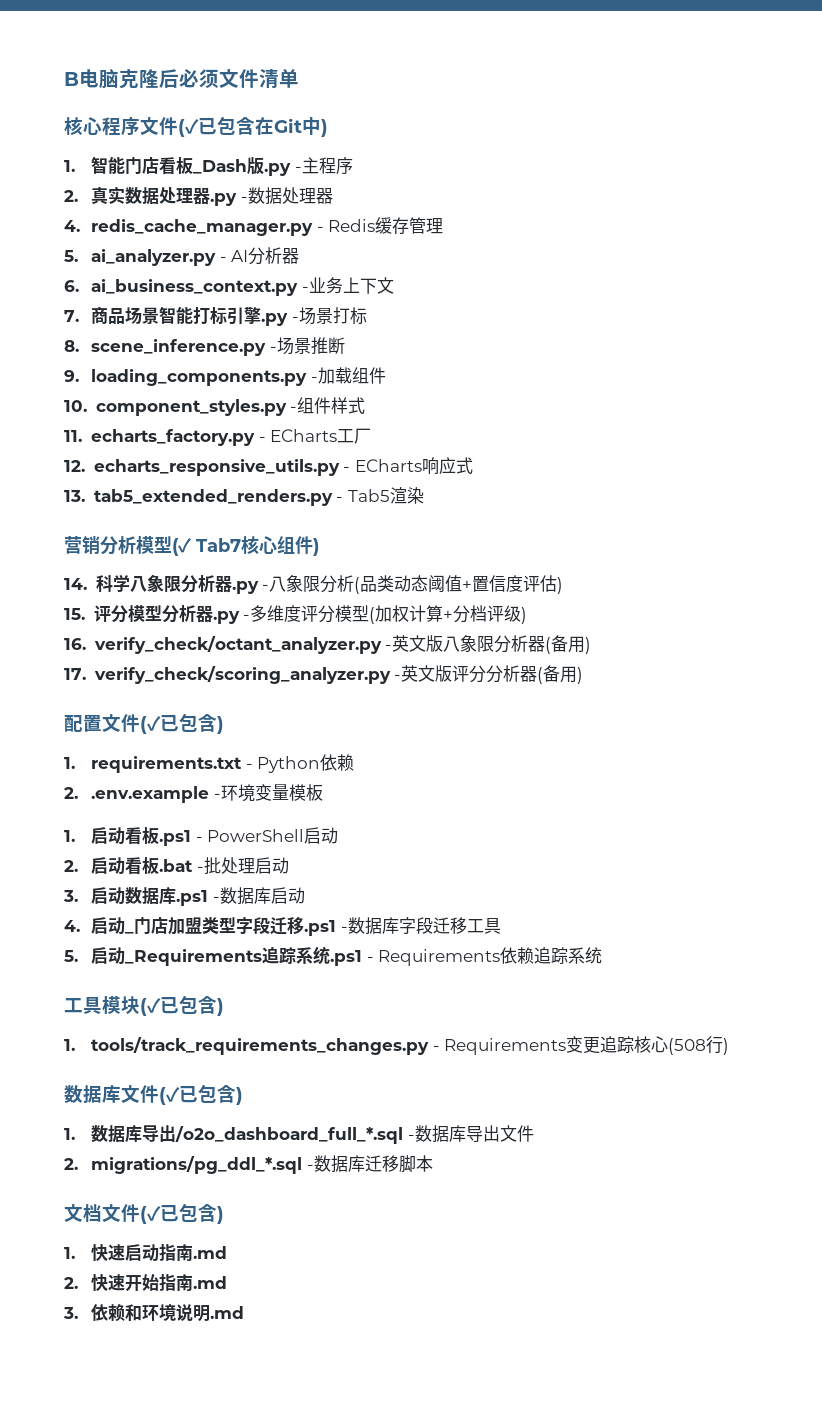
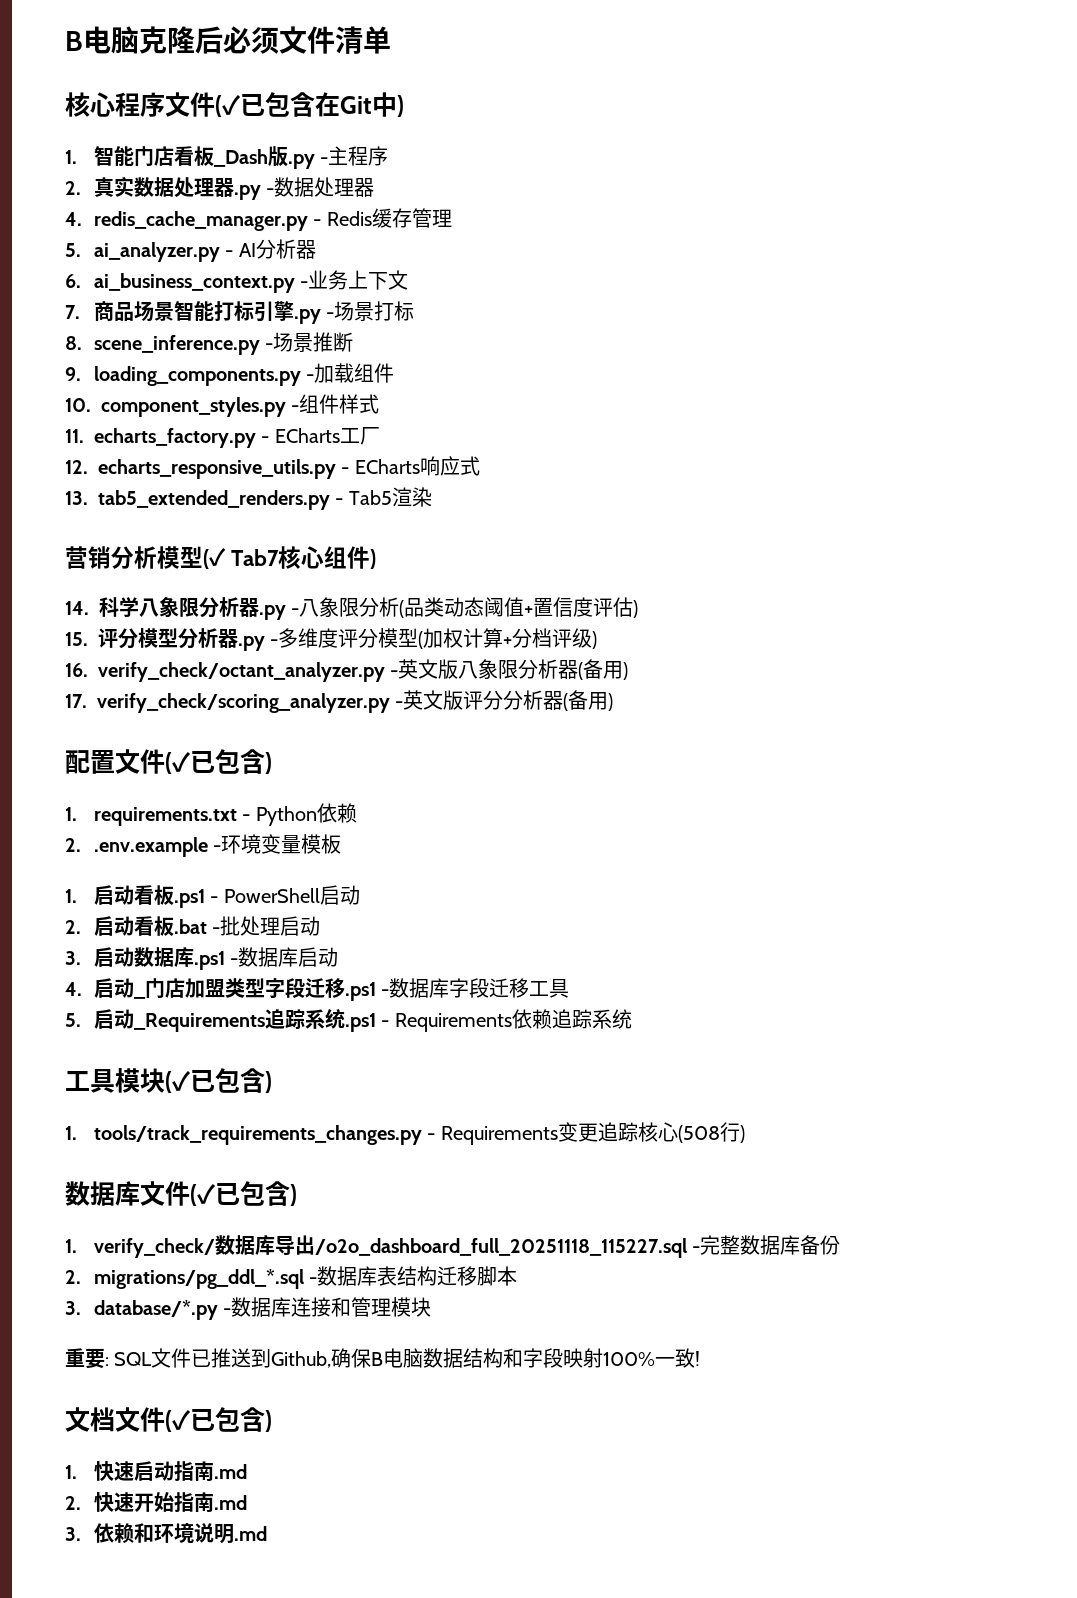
[91,1125,534,1144] 数据库导出/o2o_dashboard_full_*.sql -数据库导出文件 -> [93,1235,841,1258] verify_check/数据库导出/o2o_dashboard_full_20251118_115227.sql -完整数据库备份
(365, 1163) none -> [377,1266,438,1286] 表结构
(433, 1163) none -> [65,1297,432,1320] [65,1348,701,1369] // 3. database/*.py -数据库连接和管理模块 // 重要: SQL文件已推送到Github,确保B电脑数据结构和字段映射100%一致!

